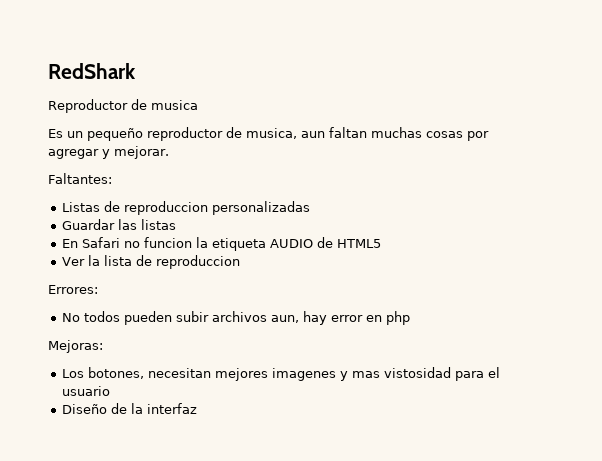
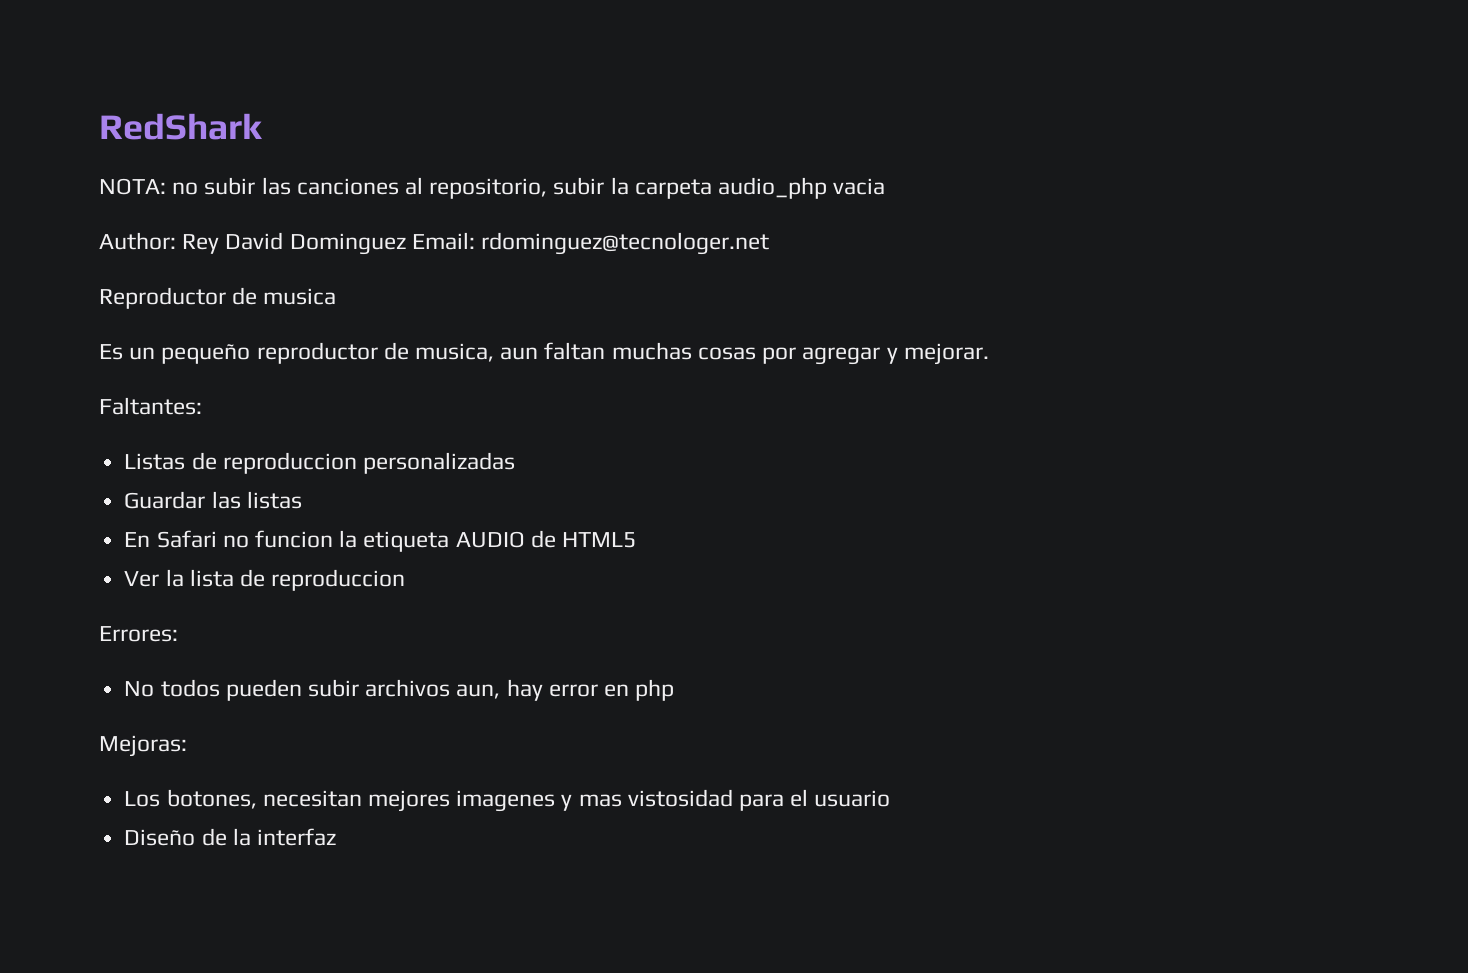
(136, 71) none -> [99,177,886,199] [99,232,770,255] // NOTA: no subir las canciones al repositorio, subir la carpeta audio_php vacia // Author: Rey David Dominguez Email: rdominguez@tecnologer.net

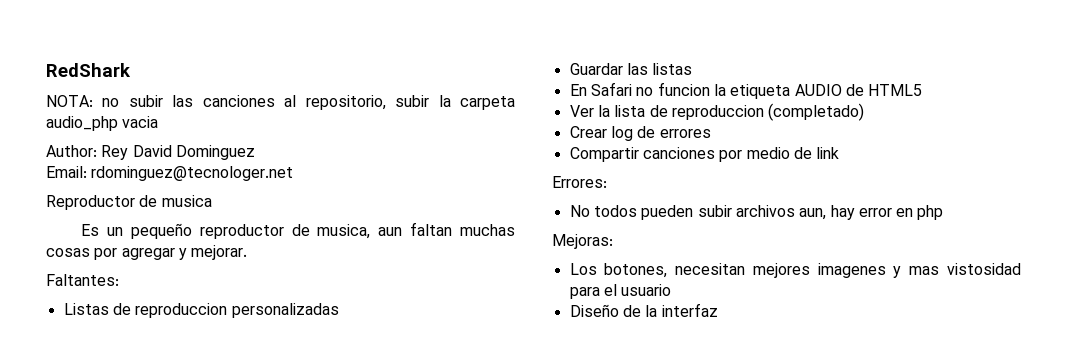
(406, 244) none -> (255, 152) //
(406, 580) none -> [768,103,865,121] [569,126,711,141] [569,147,840,162] (completado) // Crear log de errores // Compartir canciones por medio de link

